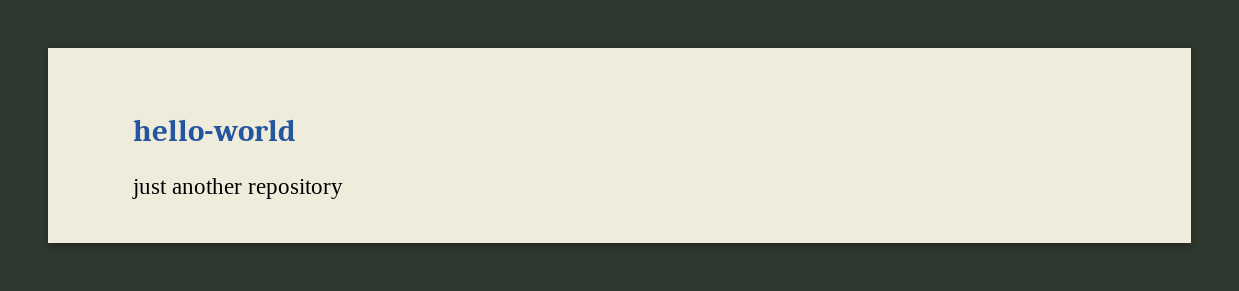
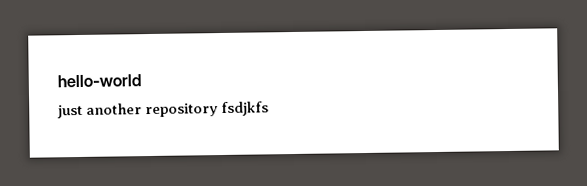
(344, 189) none -> [221,101,270,117] fsdjkfs

